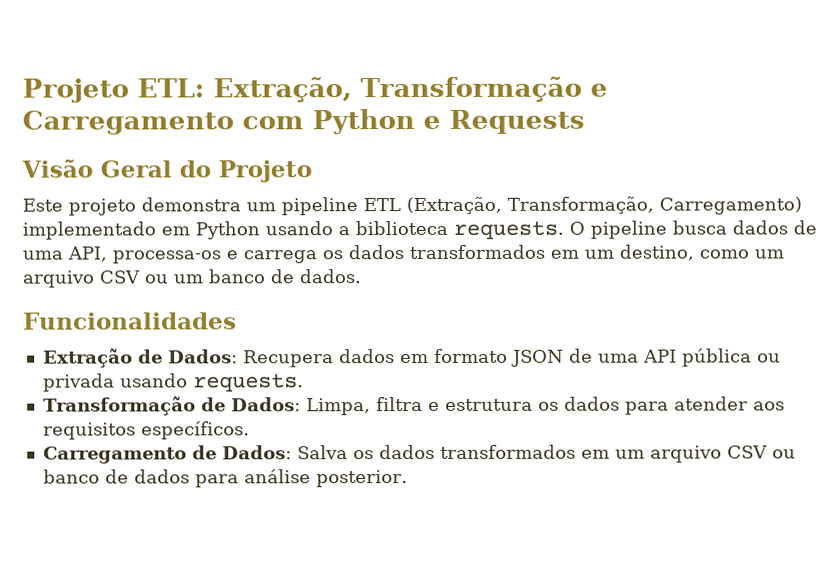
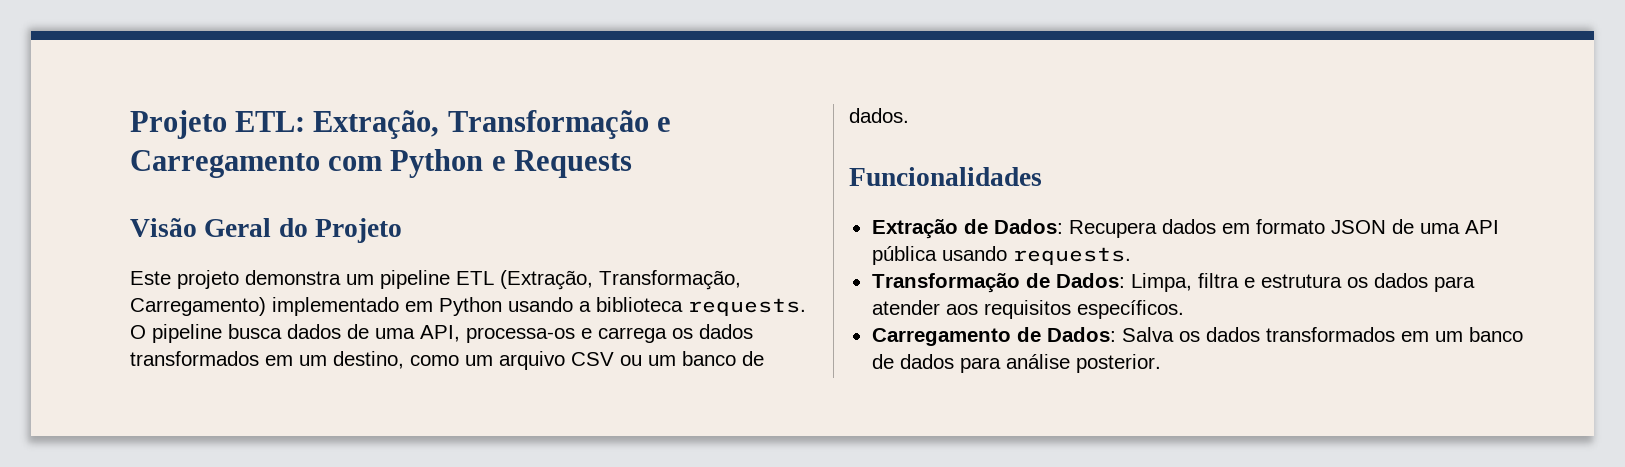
[756,353,781,363] [42,373,115,392] ou privada -> (937, 255) none
[649,445,796,463] arquivo CSV ou -> (1463, 336) none

